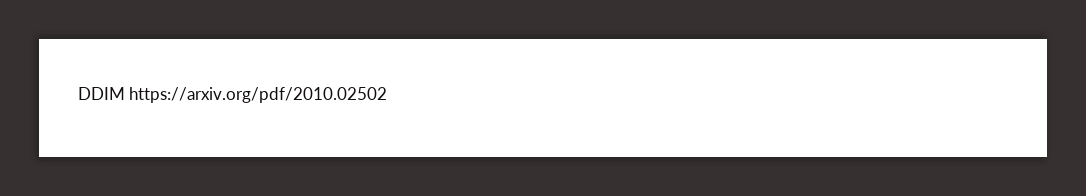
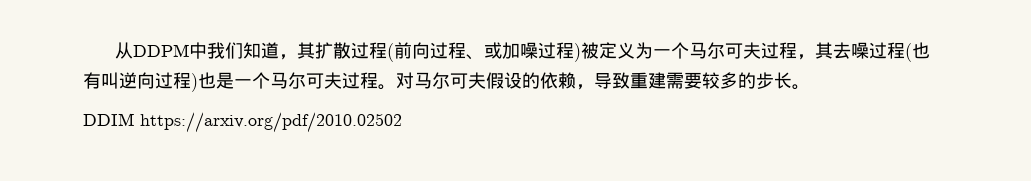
(78, 93) none -> [115,42,931,62] [83,72,810,92] 从DDPM中我们知道，其扩散过程(前向过程、或加噪过程)被定义为一个马尔可夫过程，其去噪过程(也有叫逆向过程)也是一个马尔可夫过程。对马尔可夫假设的依赖，导致重建需要较多的步长。 //

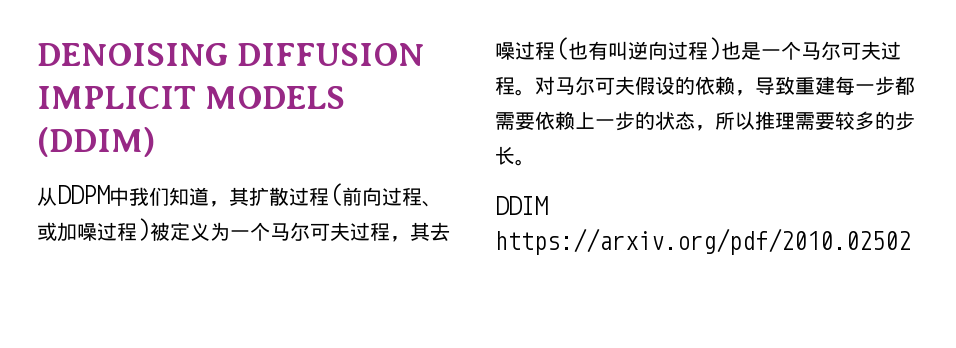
(115, 50) none -> [37,43,425,66] [37,86,346,109] [37,127,155,157] DENOISING DIFFUSION IMPLICIT MODELS (DDIM) //
(666, 80) none -> [835,76,915,96] [495,111,795,131] 每一步都需要依赖上一步的状态，所以推理

